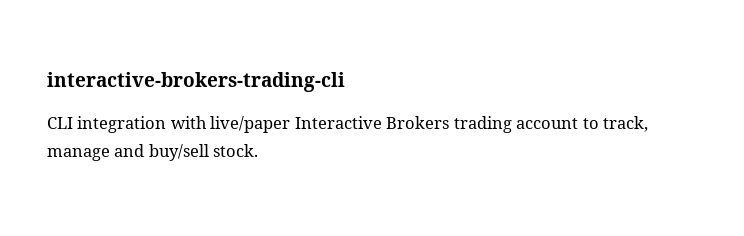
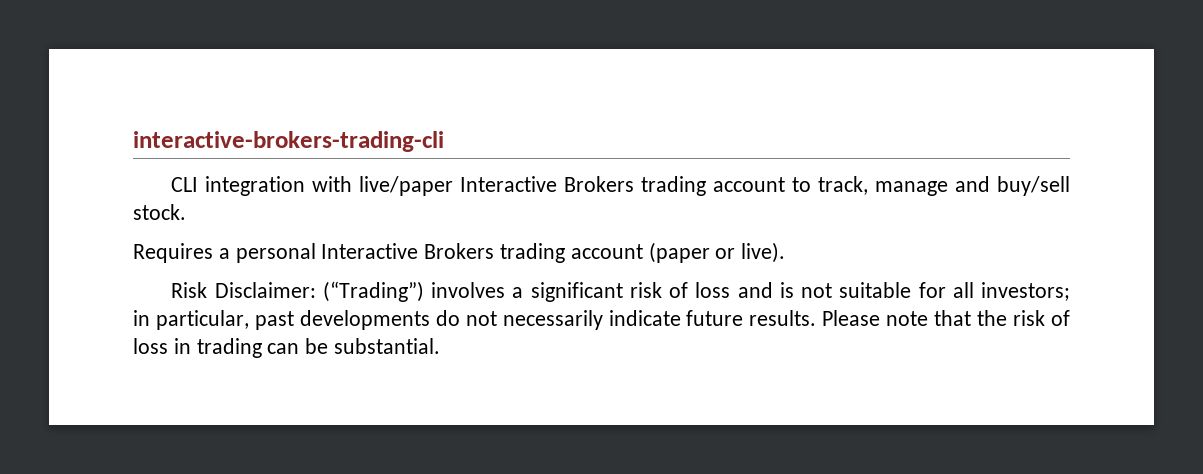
(259, 150) none -> [133,242,786,263] [171,281,1070,302] [133,310,1070,330] [133,338,441,358] // Requires a personal Interactive Brokers trading account (paper or live). // Risk Disclaimer: (“Trading”) involves a significant risk of loss and is not suitable for all investors; in particular, past developments do not necessarily indicate future results. Please note that the risk of loss in trading can be substantial.

